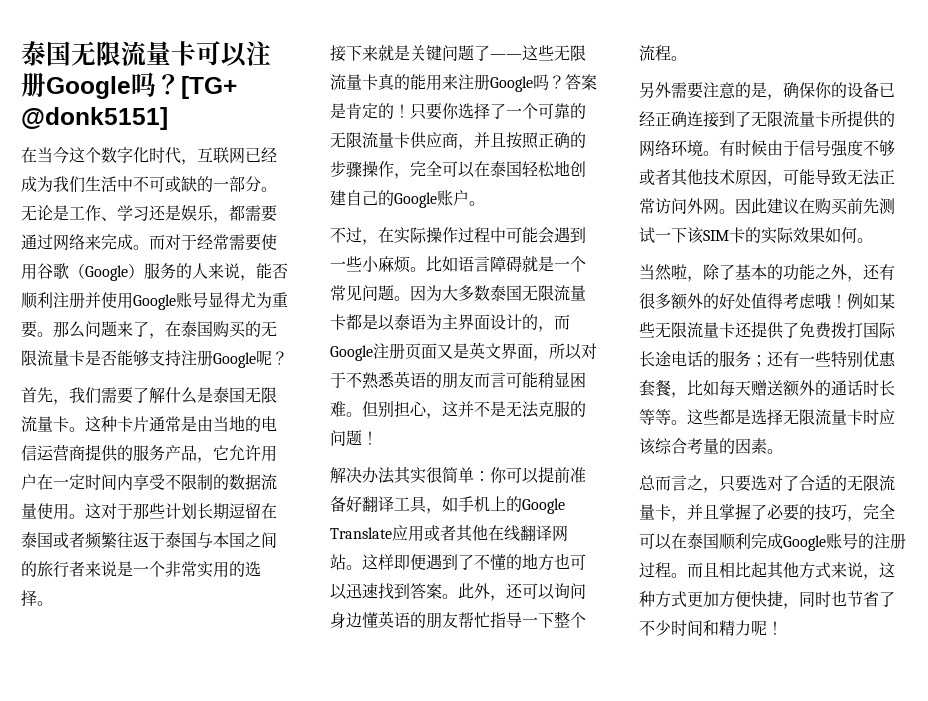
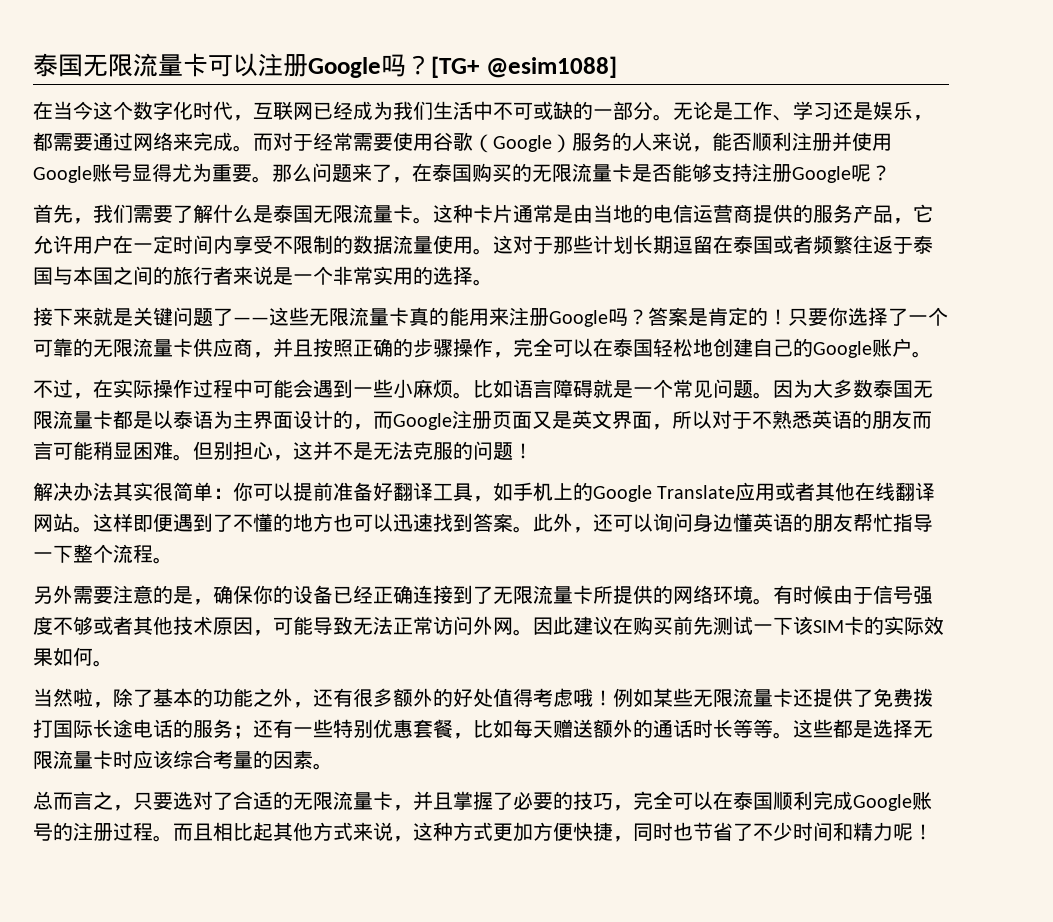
[21,107,168,130] @donk5151] -> [485,56,617,78] @esim1088]

